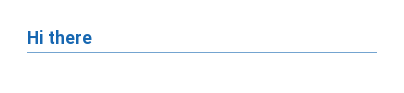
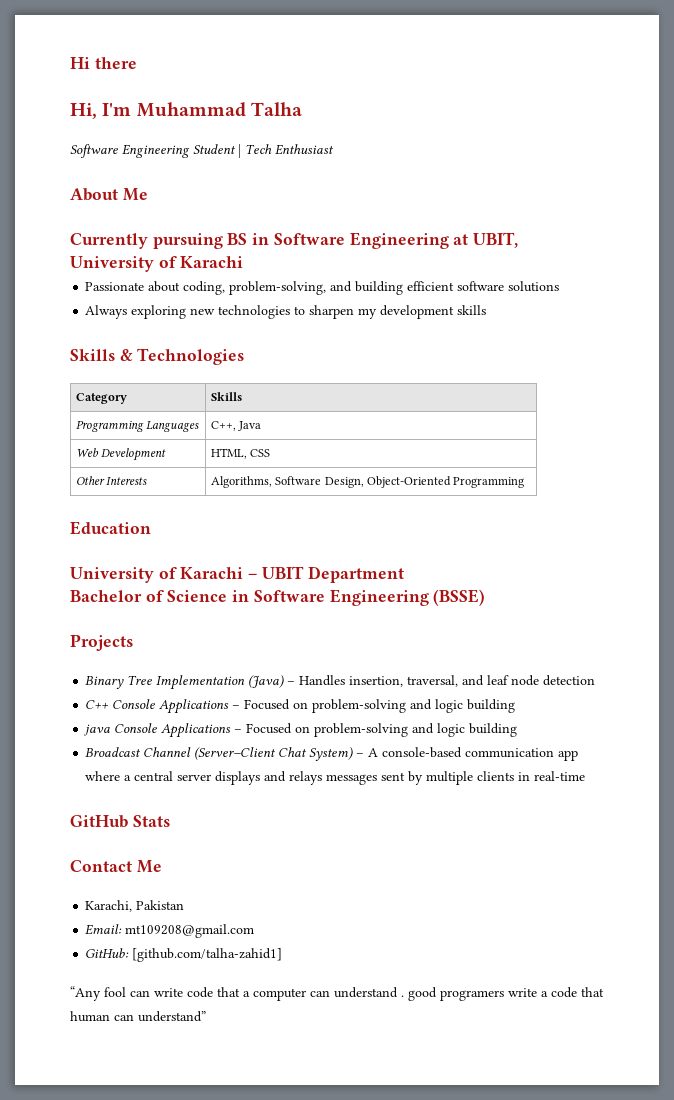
(92, 37) none -> [70,102,302,119] [70,144,334,158] [70,188,148,201] [70,232,519,249] [70,256,244,272] [85,281,560,295] [85,305,487,319] [70,348,245,365] [75,393,127,404] [210,392,242,401] [75,420,200,432] [210,421,262,431] [75,448,167,461] [210,448,271,459] [75,476,148,485] [210,476,525,488] [70,521,151,535] [70,566,404,583] [70,589,486,606] [70,634,133,651] [85,675,596,690] [85,699,516,714] [83,723,518,738] [85,747,579,761] [85,771,586,785] [70,815,170,828] [70,860,162,873] [85,900,185,912] [85,924,255,938] [85,948,283,962] [70,986,604,1001] [70,1011,206,1022] // Hi, I'm Muhammad Talha // Software Engineering Student | Tech Enthusiast // About Me // Currently pursuing BS in Software Engineering at UBIT, University of Karachi // Passionate about coding, problem-solving, and building efficient software solutions // Always exploring new technologies to sharpen my development skills // Skills & Technologies // Category | Skills // Programming Languages | C++, Java // Web Development | HTML, CSS // Other Interests | Algorithms, Software Design, Object-Oriented Programming // Education // University of Karachi – UBIT Department // Bachelor of Science in Software Engineering (BSSE) // Projects // Binary Tree Implementation (Java) – Handles insertion, traversal, and leaf node detection // C++ Console Applications – Focused on problem-solving and logic building // java Console Applications – Focused on problem-solving and logic building // Broadcast Channel (Server–Client Chat System) – A console-based communication app where a central server displays and relays messages sent by multiple clients in real-time // GitHub Stats // Contact Me // Karachi, Pakistan // Email: mt109208@gmail.com // GitHub: [github.com/talha-zahid1] // “Any fool can write code that a computer can understand . good programers write a code that human can understand”

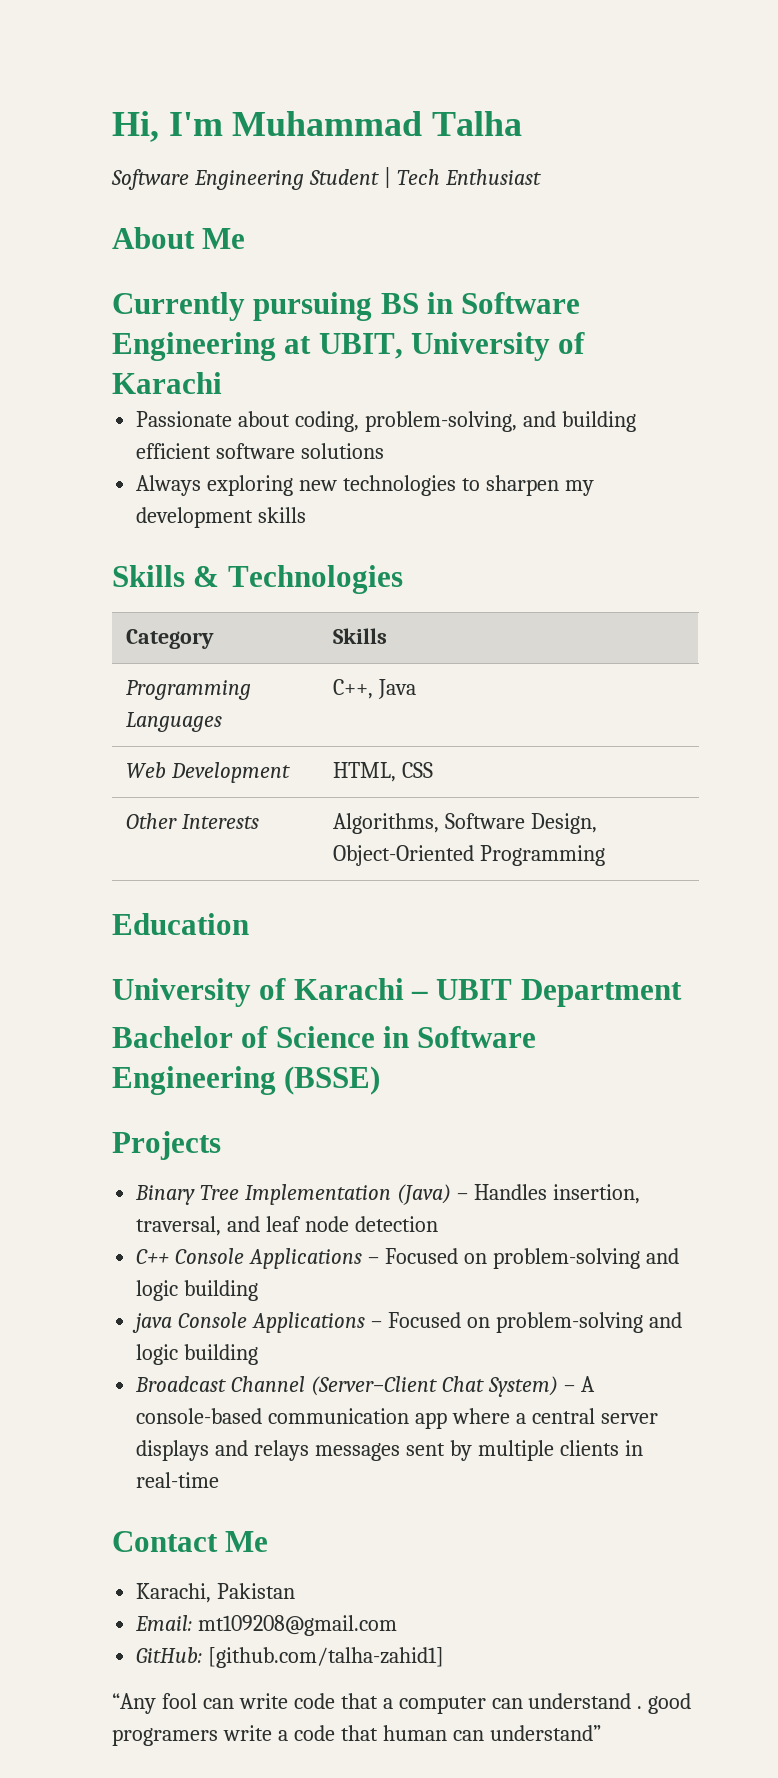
[70,57,137,69] Hi there // -> (112, 126) none
[70,815,170,828] // GitHub Stats -> (220, 1480) none

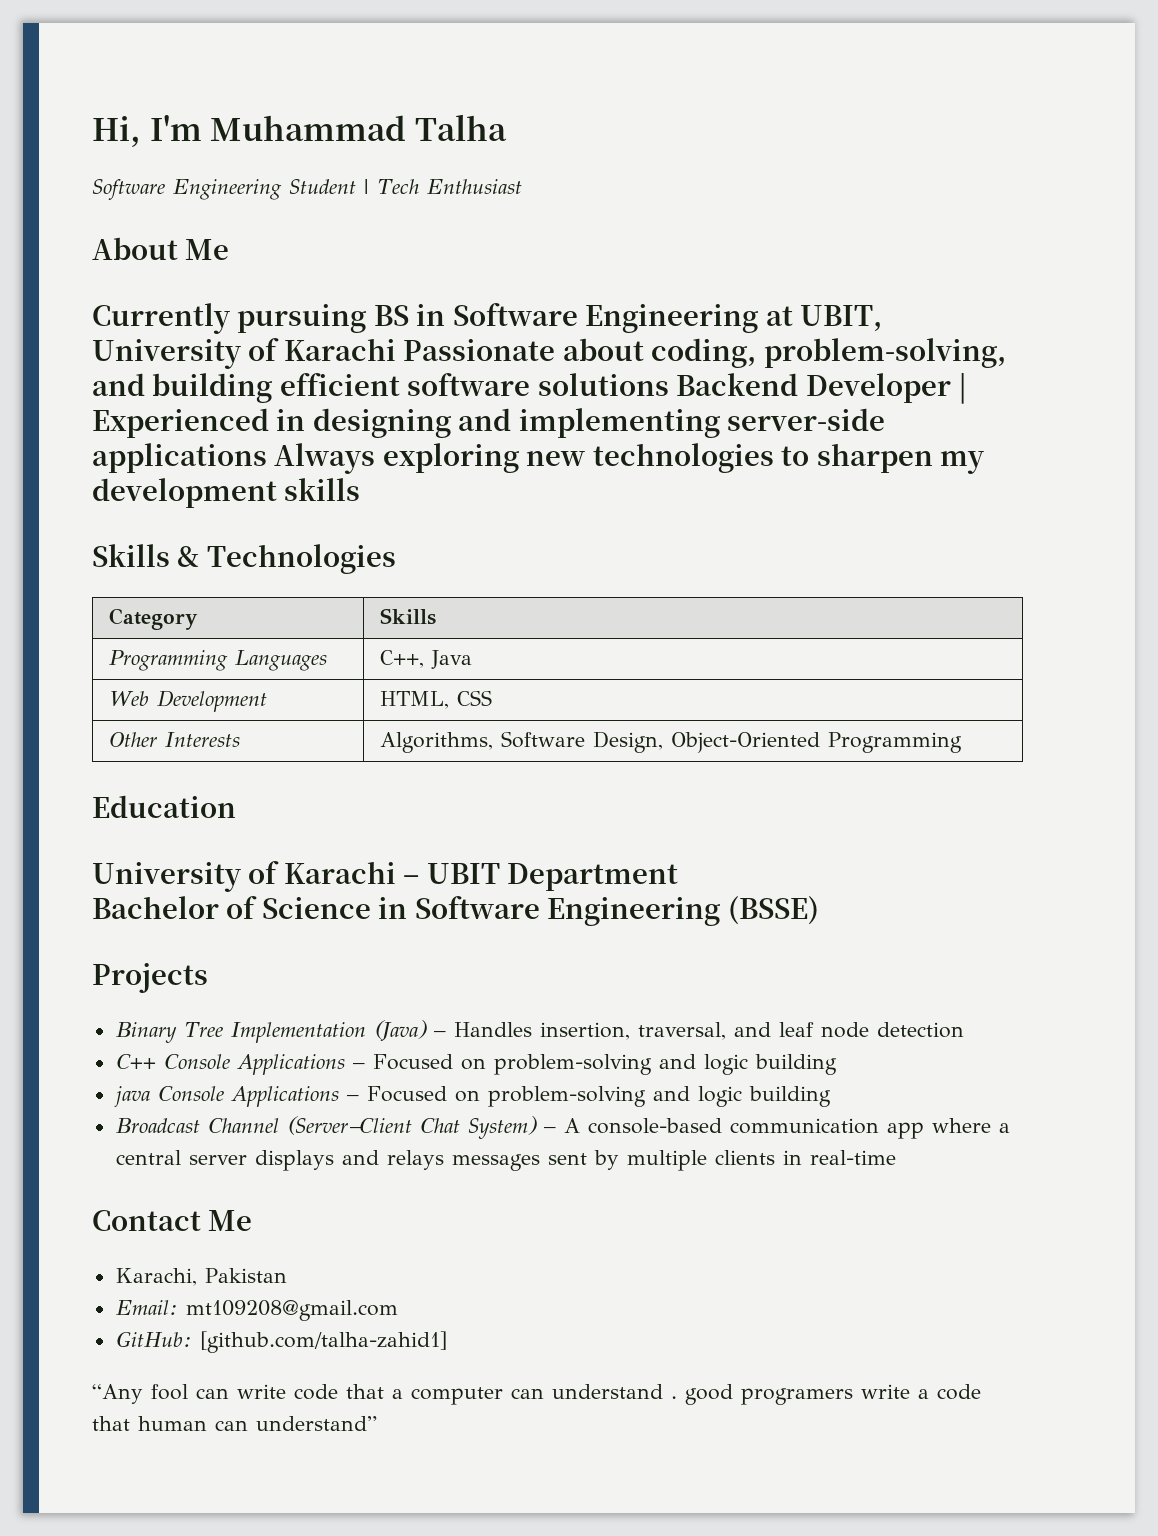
(222, 383) // -> (396, 349) none
(385, 451) // -> [676,373,967,404] [92,408,886,438] [92,443,267,473] Backend Developer | Experienced in designing and implementing server-side applications

